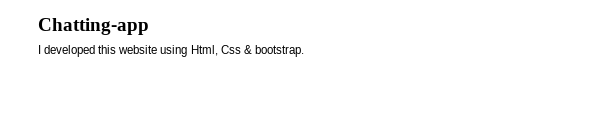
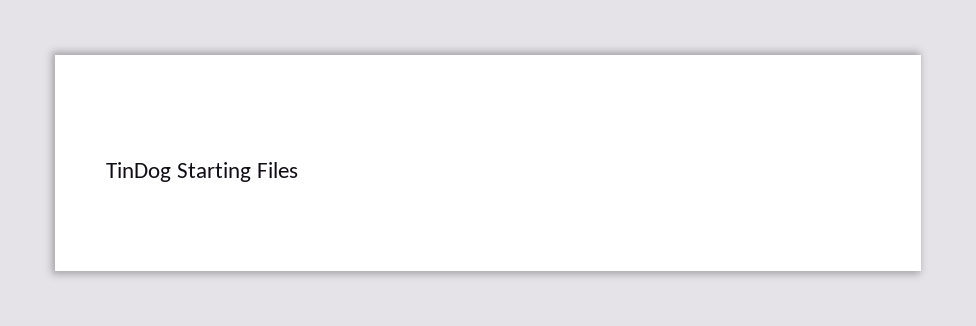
[38,18,149,35] [38,45,304,57] Chatting-app // I developed this website using Html, Css & bootstrap. -> [106,162,299,182] TinDog Starting Files

